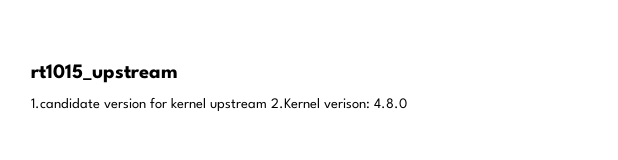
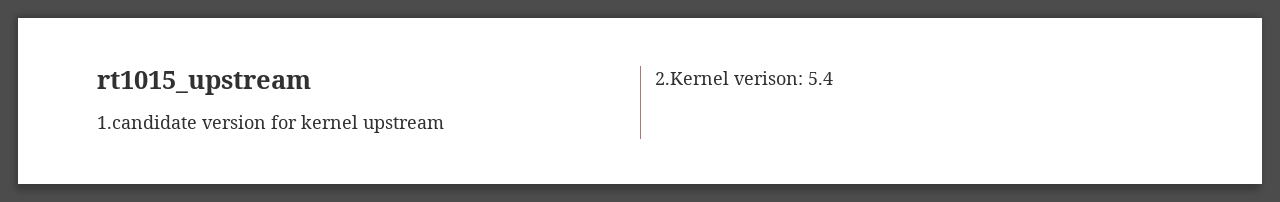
(267, 105) none -> (444, 125) //
[374,98,407,109] 4.8.0 -> [808,72,833,85] 5.4

